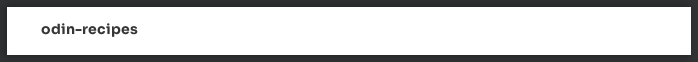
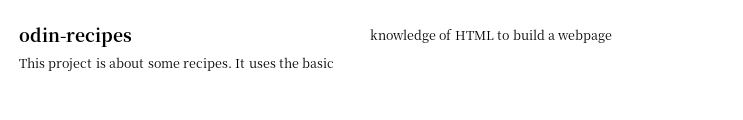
(138, 30) none -> [19,57,335,72] [370,29,613,43] // This project is about some recipes. It uses the basic knowledge of HTML to build a webpage

